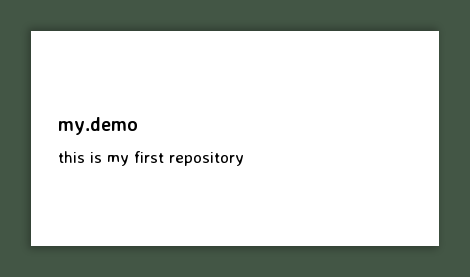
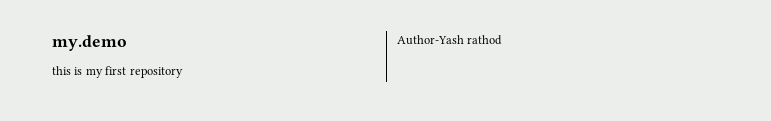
(244, 159) none -> [397,35,503,45] // Author-Yash rathod

